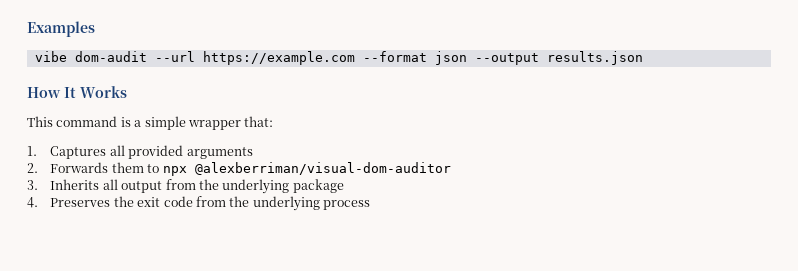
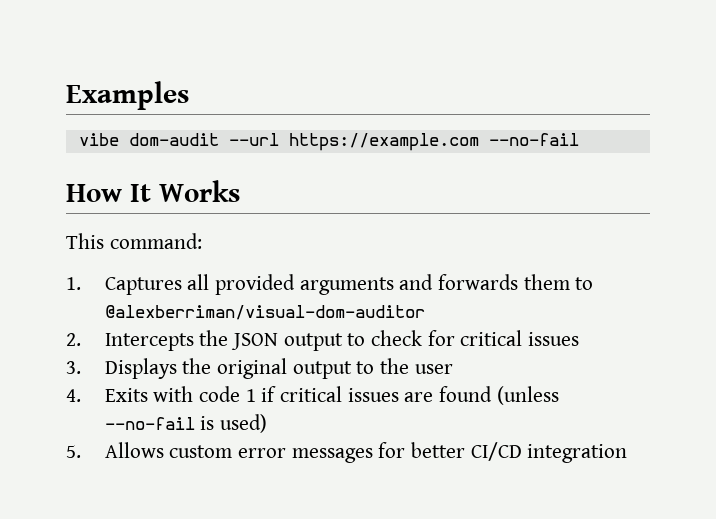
[362,51,643,65] --format json --output results.json -> [488,133,579,146] --no-fail
[56,116,274,130] command is a simple wrapper that: -> [109,233,202,249] command:
[27,162,109,173] // 2. Forwards -> [399,274,518,290] and forwards
[162,166,187,176] npx -> (594, 283) none
[27,179,344,194] [27,196,371,211] 3. Inherits all output from the underlying package // 4. Preserves the exit code from the underlying process -> [66,330,579,351] [66,358,453,379] [66,386,559,405] [104,414,267,433] [66,442,628,463] 2. Intercepts the JSON output to check for critical issues // 3. Displays the original output to the user // 4. Exits with code 1 if critical issues are found (unless --no-fail is used) // 5. Allows custom error messages for better CI/CD integration

